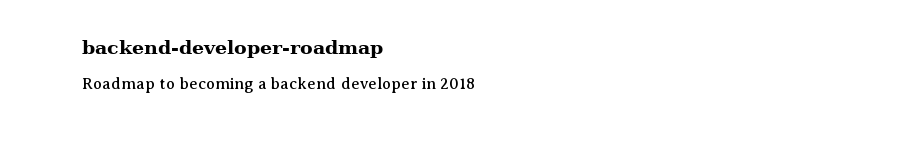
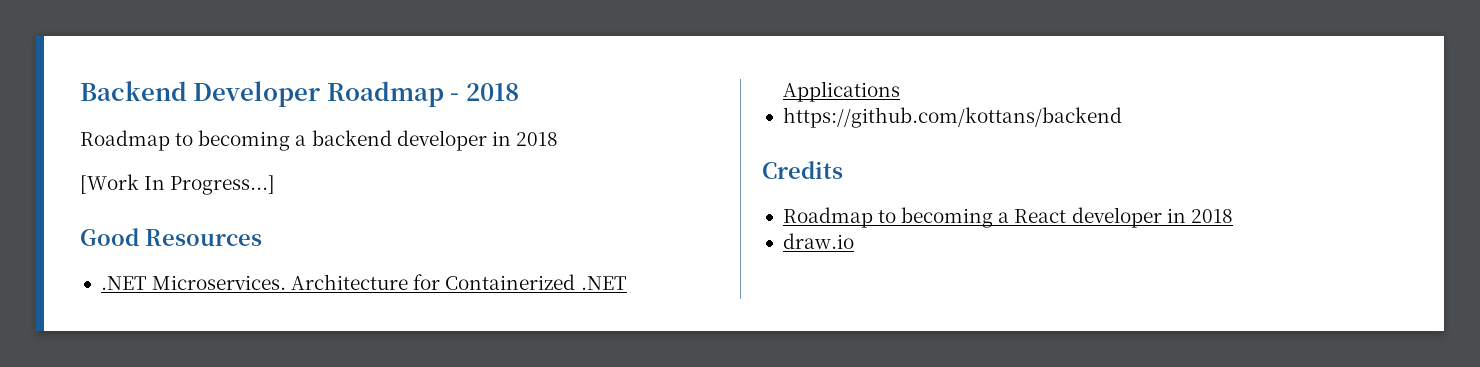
[82,40,383,58] backend-developer-roadmap -> [80,81,519,107] Backend Developer Roadmap - 2018
(476, 83) none -> [80,174,276,195] [80,228,262,246] [100,274,627,290] [782,81,900,102] [782,107,1122,128] [762,161,843,179] [782,207,1233,228] [782,233,854,249] // [Work In Progress...] // Good Resources // .NET Microservices. Architecture for Containerized .NET Applications // https://github.com/kottans/backend // Credits // Roadmap to becoming a React developer in 2018 // draw.io

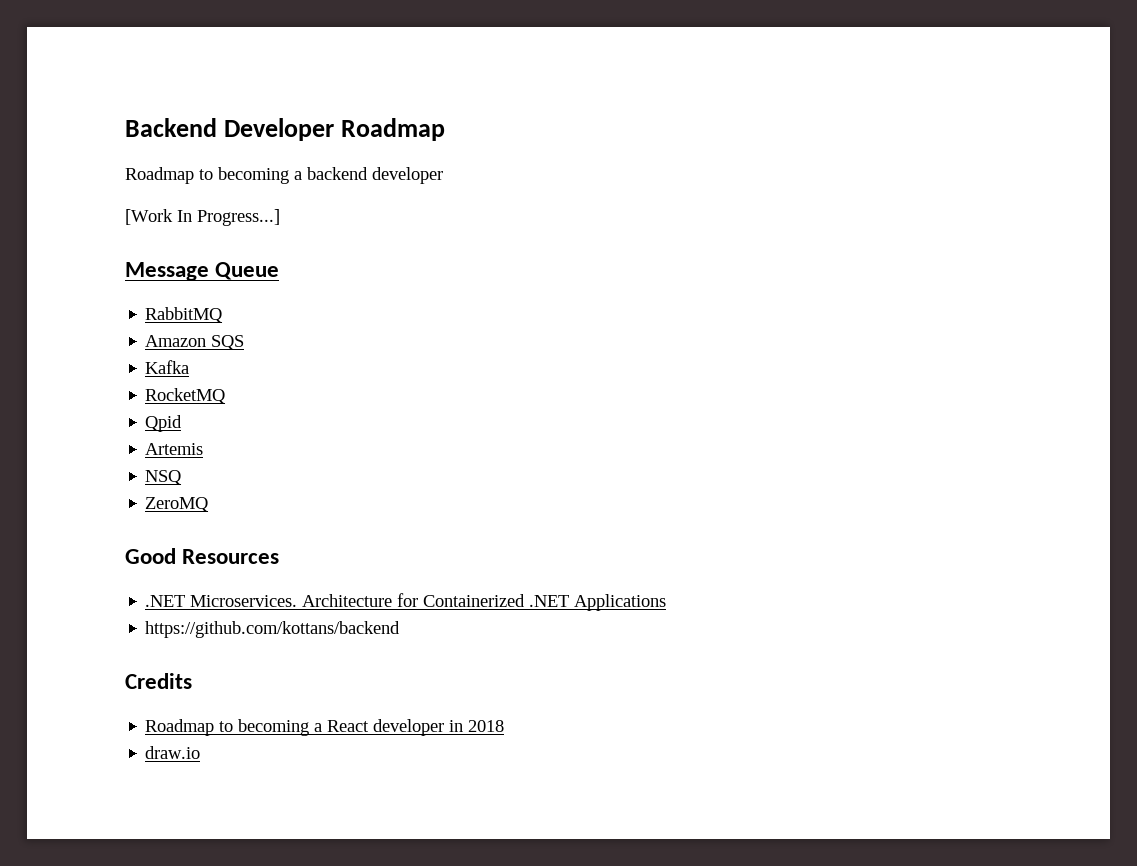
[450,83,519,101] - 2018 -> (446, 129) none
[491,131,558,146] in 2018 -> (443, 175) none
(276, 185) none -> [125,262,280,281] [145,307,224,323] [145,335,245,350] [145,360,190,374] [145,388,227,404] [145,415,183,432] [145,443,204,455] [145,470,183,485] [145,497,210,512] // Message Queue // RabbitMQ // Amazon SQS // Kafka // RocketMQ // Qpid // Artemis // NSQ // ZeroMQ

